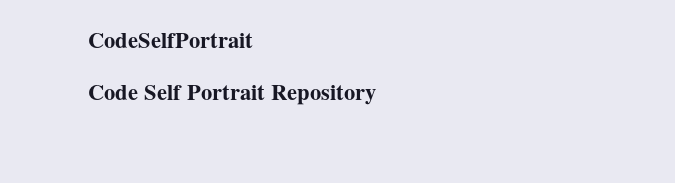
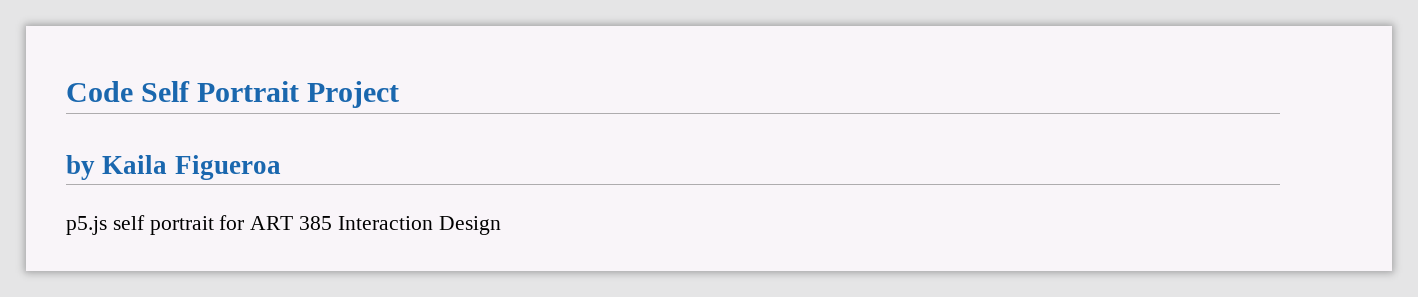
[88,33,253,48] CodeSelfPortrait // -> (66, 91) none
[271,85,377,105] Repository -> [307,81,400,108] [66,155,281,180] [66,215,501,235] Project // by Kaila Figueroa // p5.js self portrait for ART 385 Interaction Design

